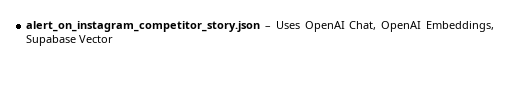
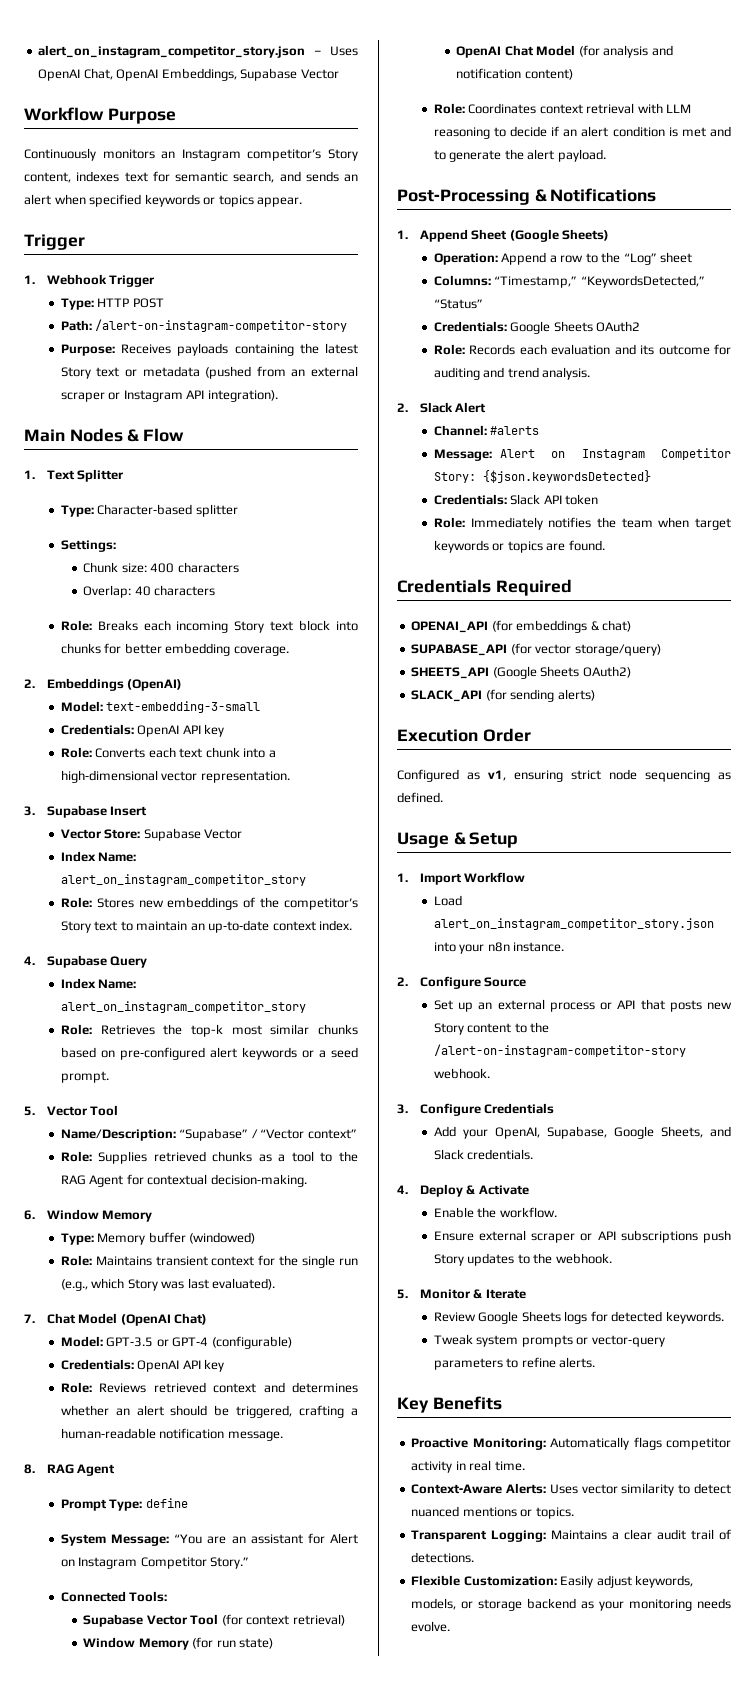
(114, 39) none -> [24,107,176,124] [24,148,358,161] [24,171,358,183] [24,194,303,207] [24,234,85,250] [24,274,155,287] [60,298,164,310] [60,319,348,332] [60,343,358,356] [60,366,358,379] [60,390,278,402] [24,428,185,442] [24,469,124,482] [60,504,238,517] [60,540,116,552] [83,562,239,573] [83,585,216,598] [60,620,358,633] [60,643,289,656] [24,678,183,691] [60,701,261,713] [60,724,225,737] [60,747,276,758] [60,770,290,783] [24,805,148,818] [60,828,243,841] [60,851,137,862] [60,874,306,886] [60,897,358,910] [60,920,353,933] [24,955,148,968] [60,978,137,989] [60,1001,306,1013] [60,1024,358,1037] [60,1047,358,1060] [60,1071,109,1083] [24,1105,119,1116] [60,1128,357,1141] [60,1151,358,1164] [60,1174,307,1187] [24,1209,153,1222] [60,1232,256,1245] [60,1255,358,1268] [60,1278,276,1291] [24,1313,208,1326] [60,1336,292,1349] [60,1359,225,1372] [60,1382,358,1393] [60,1405,358,1418] [60,1428,283,1441] [24,1464,116,1476] [60,1498,188,1511] [60,1533,358,1546] [60,1557,250,1569] [60,1591,168,1602] [83,1614,345,1627] [83,1637,274,1650] [456,45,673,58] [456,68,573,80] [433,103,692,114] [433,126,731,139] [433,149,606,162] [397,188,657,205] [397,229,610,242] [433,252,693,265] [433,275,705,288] [433,299,483,309] [433,321,641,334] [433,344,731,355] [433,367,591,380] [397,402,487,413] [433,425,540,436] [433,448,731,461] [433,470,651,483] [433,494,599,505] [433,517,731,530] [433,540,605,553] [397,579,572,596] [411,620,632,633] [411,643,661,656] [411,666,631,679] [411,689,595,702] [397,728,531,742] [397,769,731,782] [397,792,443,803] [397,832,519,848] [397,872,526,885] [433,895,462,906] [433,918,714,930] [433,942,565,954] [397,976,527,989] [433,999,732,1012] [433,1022,550,1035] [433,1044,686,1057] [433,1068,490,1079] [397,1103,555,1116] [433,1126,731,1139] [433,1149,534,1160] [397,1184,529,1197] [433,1207,557,1218] [433,1230,731,1243] [433,1253,612,1266] [397,1289,526,1299] [433,1311,724,1324] [433,1334,665,1347] [433,1357,596,1370] [397,1396,502,1413] [411,1437,731,1450] [411,1460,525,1473] [411,1483,731,1496] [411,1506,574,1519] [411,1529,731,1542] [411,1552,475,1563] [411,1575,694,1588] [411,1598,731,1611] [411,1621,451,1632] // Workflow Purpose // Continuously monitors an Instagram competitor’s Story content, indexes text for semantic search, and sends an alert when specified keywords or topics appear. // Trigger // 1. Webhook Trigger // Type: HTTP POST // Path: /alert-on-instagram-competitor-story // Purpose: Receives payloads containing the latest Story text or metadata (pushed from an external scraper or Instagram API integration). // Main Nodes & Flow // 1. Text Splitter // Type: Character‑based splitter // Settings: // Chunk size: 400 characters // Overlap: 40 characters // Role: Breaks each incoming Story text block into chunks for better embedding coverage. // 2. Embeddings (OpenAI) // Model: text-embedding-3-small // Credentials: OpenAI API key // Role: Converts each text chunk into a high‑dimensional vector representation. // 3. Supabase Insert // Vector Store: Supabase Vector // Index Name: alert_on_instagram_competitor_story // Role: Stores new embeddings of the competitor’s Story text to maintain an up‑to‑date context index. // 4. Supabase Query // Index Name: alert_on_instagram_competitor_story // Role: Retrieves the top-k most similar chunks based on pre‑configured alert keywords or a seed prompt. // 5. Vector Tool // Name/Description: “Supabase” / “Vector context” // Role: Supplies retrieved chunks as a tool to the RAG Agent for contextual decision‑making. // 6. Window Memory // Type: Memory buffer (windowed) // Role: Maintains transient context for the single run (e.g., which Story was last evaluated). // 7. Chat Model (OpenAI Chat) // Model: GPT‑3.5 or GPT‑4 (configurable) // Credentials: OpenAI API key // Role: Reviews retrieved context and determines whether an alert should be triggered, crafting a human‑readable notification message. // 8. RAG Agent // Prompt Type: define // System Message: “You are an assistant for Alert on Instagram Competitor Story.” // Connected Tools: // Supabase Vector Tool (for context retrieval) // Window Memory (for run state) // OpenAI Chat Model (for analysis and notification content) // Role: Coordinates context retrieval with LLM reasoning to decide if an alert condition is met and to generate the alert payload. // Post‑Processing & Notifications // 1. Append Sheet (Google Sheets) // Operation: Append a row to the “Log” sheet // Columns: “Timestamp,” “KeywordsDetected,” “Status” // Credentials: Google Sheets OAuth2 // Role: Records each evaluation and its outcome for auditing and trend analysis. // 2. Slack Alert // Channel: #alerts // Message: Alert on Instagram Competitor Story: {$json.keywordsDetected} // Credentials: Slack API token // Role: Immediately notifies the team when target keywords or topics are found. // Credentials Required // OPENAI_API (for embeddings & chat) // SUPABASE_API (for vector storage/query) // SHEETS_API (Google Sheets OAuth2) // SLACK_API (for sending alerts) // Execution Order // Configured as v1, ensuring strict node sequencing as defined. // Usage & Setup // 1. Import Workflow // Load alert_on_instagram_competitor_story.json into your n8n instance. // 2. Configure Source // Set up an external process or API that posts new Story content to the /alert-on-instagram-competitor-story webhook. // 3. Configure Credentials // Add your OpenAI, Supabase, Google Sheets, and Slack credentials. // 4. Deploy & Activate // Enable the workflow. // Ensure external scraper or API subscriptions push Story updates to the webhook. // 5. Monitor & Iterate // Review Google Sheets logs for detected keywords. // Tweak system prompts or vector‑query parameters to refine alerts. // Key Benefits // Proactive Monitoring: Automatically flags competitor activity in real time. // Context‑Aware Alerts: Uses vector similarity to detect nuanced mentions or topics. // Transparent Logging: Maintains a clear audit trail of detections. // Flexible Customization: Easily adjust keywords, models, or storage backend as your monitoring needs evolve.

